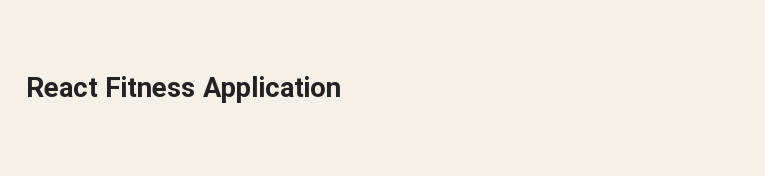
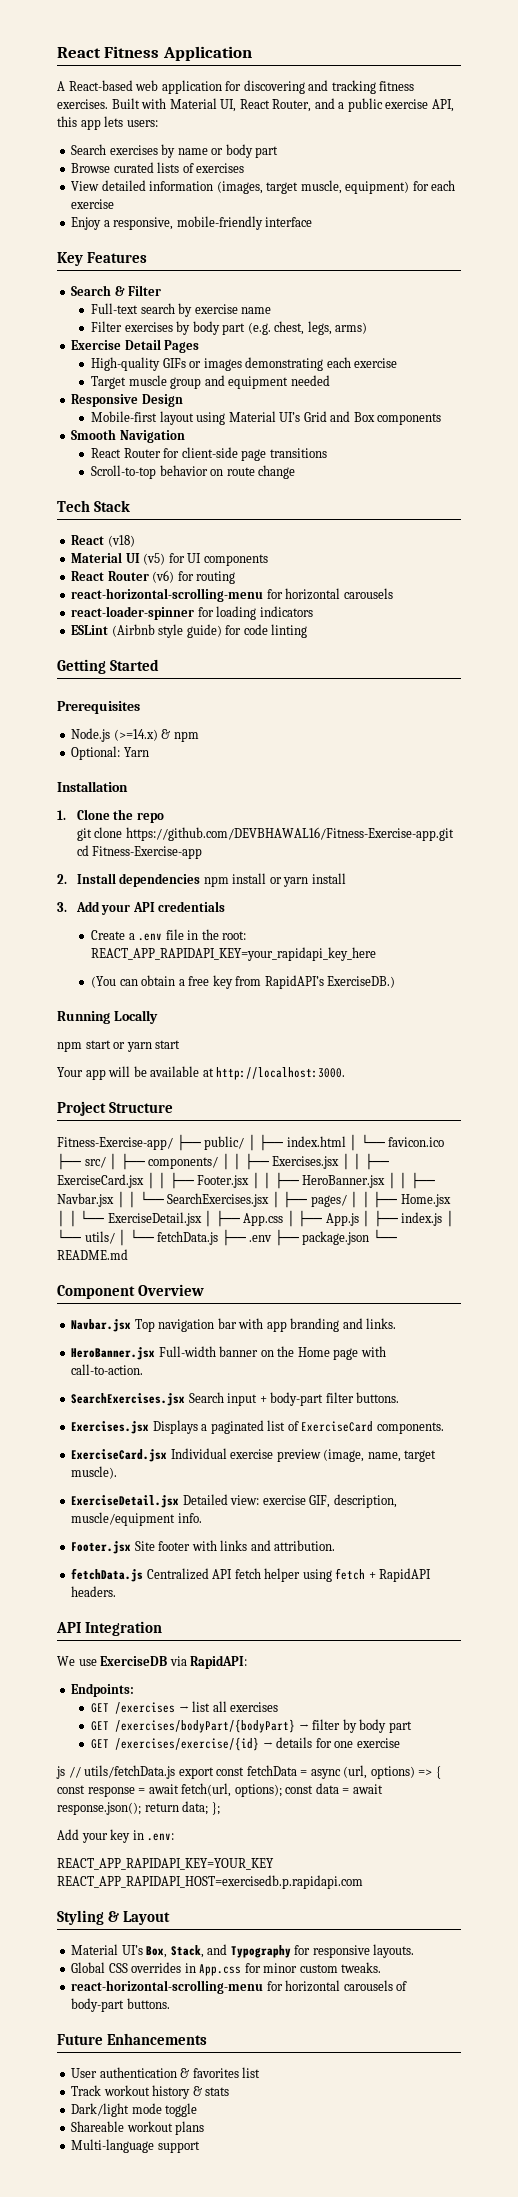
(341, 89) none -> [57,80,415,94] [57,98,454,112] [57,116,158,130] [71,144,279,158] [71,162,245,173] [71,180,456,194] [71,199,115,209] [71,216,313,230] [57,252,148,266] [71,285,162,296] [91,303,272,317] [91,321,368,335] [71,339,200,353] [91,357,398,371] [91,375,330,389] [71,394,183,407] [91,411,442,425] [71,429,185,443] [91,447,327,461] [91,465,296,479] [57,500,131,512] [71,535,135,547] [71,552,268,566] [71,570,236,584] [71,588,393,602] [71,606,313,620] [71,624,308,638] [57,659,160,674] [57,701,140,714] [71,728,199,742] [71,746,149,760] [57,781,128,792] [57,809,164,823] [76,827,454,841] [76,845,203,859] [57,873,346,887] [57,901,226,915] [91,929,247,941] [91,947,377,961] [91,975,396,989] [57,1010,158,1024] [57,1040,181,1052] [57,1066,346,1080] [57,1101,174,1116] [57,1134,445,1151] [57,1153,389,1170] [57,1172,435,1189] [57,1191,451,1208] [57,1210,454,1227] [57,1229,397,1246] [57,1249,128,1260] [57,1284,205,1299] [71,1318,397,1332] [71,1346,386,1360] [71,1364,144,1375] [71,1392,400,1406] [71,1420,444,1434] [71,1448,437,1462] [71,1466,118,1479] [71,1494,397,1508] [71,1512,202,1526] [71,1540,336,1554] [71,1568,432,1582] [71,1586,117,1597] [56,1621,163,1636] [57,1655,248,1669] [71,1683,135,1697] [91,1701,279,1714] [91,1719,412,1733] [91,1737,400,1751] [56,1765,441,1779] [57,1783,383,1797] [57,1801,220,1815] [57,1829,175,1843] [57,1858,274,1870] [57,1875,363,1889] [57,1910,171,1925] [71,1944,415,1958] [71,1962,382,1976] [71,1980,408,1994] [71,1998,170,2012] [57,2033,208,2045] [71,2067,261,2078] [71,2085,230,2099] [71,2103,198,2117] [71,2121,205,2135] [71,2139,200,2153] // A React-based web application for discovering and tracking fitness exercises. Built with Material UI, React Router, and a public exercise API, this app lets users: // Search exercises by name or body part // Browse curated lists of exercises // View detailed information (images, target muscle, equipment) for each exercise // Enjoy a responsive, mobile-friendly interface // Key Features // Search & Filter // Full-text search by exercise name // Filter exercises by body part (e.g. chest, legs, arms) // Exercise Detail Pages // High-quality GIFs or images demonstrating each exercise // Target muscle group and equipment needed // Responsive Design // Mobile-first layout using Material UI’s Grid and Box components // Smooth Navigation // React Router for client-side page transitions // Scroll-to-top behavior on route change // Tech Stack // React (v18) // Material UI (v5) for UI components // React Router (v6) for routing // react-horizontal-scrolling-menu for horizontal carousels // react-loader-spinner for loading indicators // ESLint (Airbnb style guide) for code linting // Getting Started // Prerequisites // Node.js (>=14.x) & npm // Optional: Yarn // Installation // 1. Clone the repo // git clone https://github.com/DEVBHAWAL16/Fitness-Exercise-app.git cd Fitness-Exercise-app // 2. Install dependencies npm install or yarn install // 3. Add your API credentials // Create a .env file in the root: REACT_APP_RAPIDAPI_KEY=your_rapidapi_key_here // (You can obtain a free key from RapidAPI’s ExerciseDB.) // Running Locally // npm start or yarn start // Your app will be available at http://localhost:3000. // Project Structure // Fitness-Exercise-app/ ├── public/ │ ├── index.html │ └── favicon.ico ├── src/ │ ├── components/ │ │ ├── Exercises.jsx │ │ ├── ExerciseCard.jsx │ │ ├── Footer.jsx │ │ ├── HeroBanner.jsx │ │ ├── Navbar.jsx │ │ └── SearchExercises.jsx │ ├── pages/ │ │ ├── Home.jsx │ │ └── ExerciseDetail.jsx │ ├── App.css │ ├── App.js │ ├── index.js │ └── utils/ │ └── fetchData.js ├── .env ├── package.json └── README.md // Component Overview // Navbar.jsx Top navigation bar with app branding and links. // HeroBanner.jsx Full-width banner on the Home page with call-to-action. // SearchExercises.jsx Search input + body-part filter buttons. // Exercises.jsx Displays a paginated list of ExerciseCard components. // ExerciseCard.jsx Individual exercise preview (image, name, target muscle). // ExerciseDetail.jsx Detailed view: exercise GIF, description, muscle/equipment info. // Footer.jsx Site footer with links and attribution. // fetchData.js Centralized API fetch helper using fetch + RapidAPI headers. // API Integration // We use ExerciseDB via RapidAPI: // Endpoints: // GET /exercises → list all exercises // GET /exercises/bodyPart/{bodyPart} → filter by body part // GET /exercises/exercise/{id} → details for one exercise // js // utils/fetchData.js export const fetchData = async (url, options) => { const response = await fetch(url, options); const data = await response.json(); return data; }; // Add your key in .env: // REACT_APP_RAPIDAPI_KEY=YOUR_KEY REACT_APP_RAPIDAPI_HOST=exercisedb.p.rapidapi.com // Styling & Layout // Material UI’s Box, Stack, and Typography for responsive layouts. // Global CSS overrides in App.css for minor custom tweaks. // react-horizontal-scrolling-menu for horizontal carousels of body-part buttons. // Future Enhancements // User authentication & favorites list // Track workout history & stats // Dark/light mode toggle // Shareable workout plans // Multi-language support

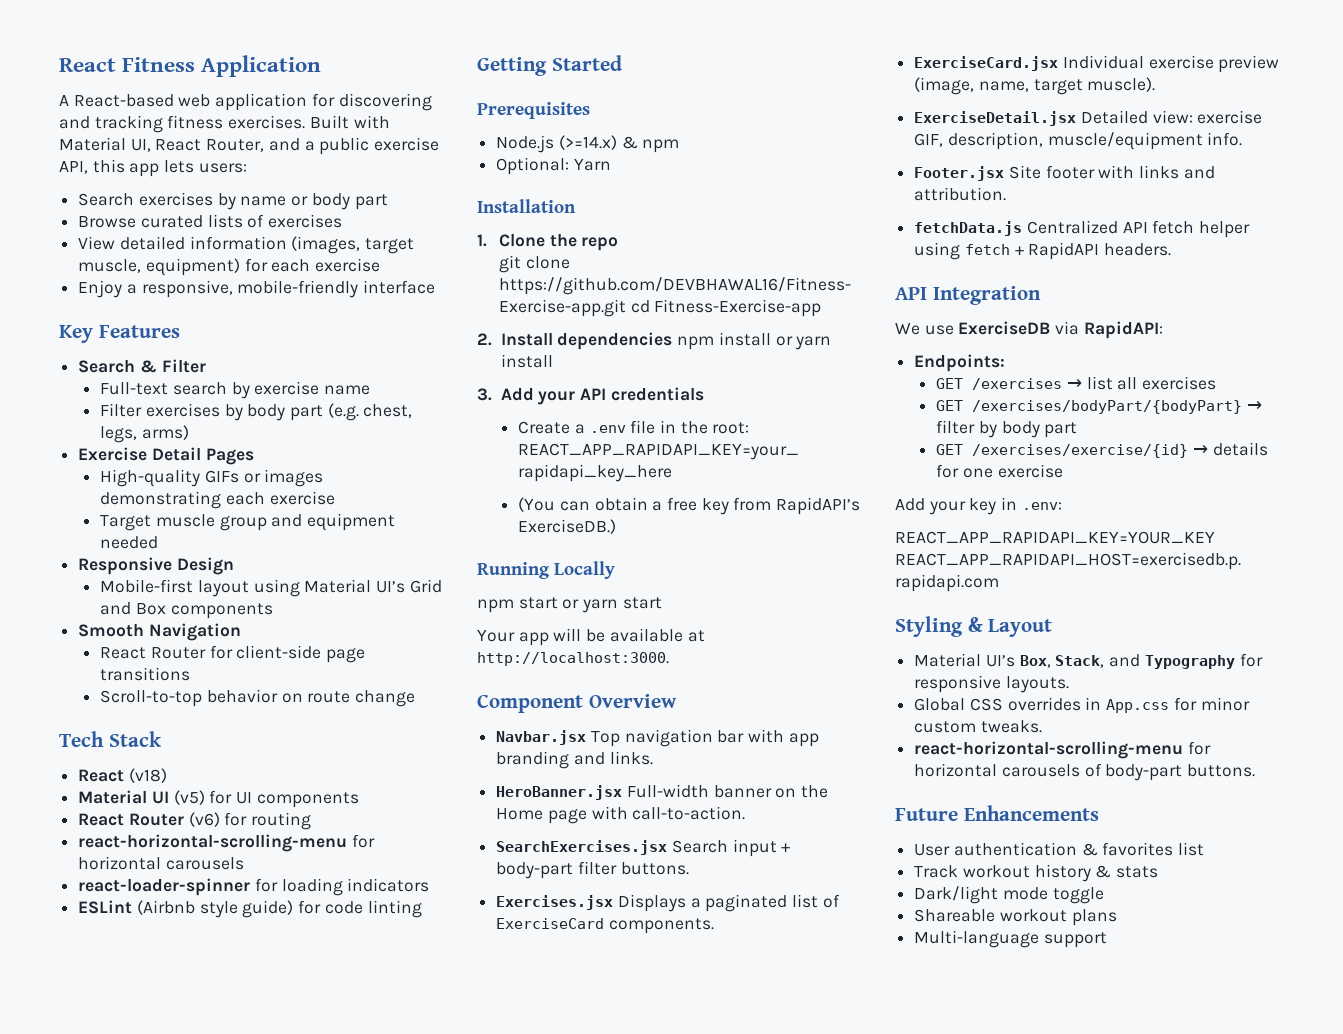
[57,1101,174,1116] [57,1134,445,1151] [57,1153,389,1170] [57,1172,435,1189] [57,1191,451,1208] [57,1210,454,1227] [57,1229,397,1246] [57,1249,128,1260] // Project Structure // Fitness-Exercise-app/ ├── public/ │ ├── index.html │ └── favicon.ico ├── src/ │ ├── components/ │ │ ├── Exercises.jsx │ │ ├── ExerciseCard.jsx │ │ ├── Footer.jsx │ │ ├── HeroBanner.jsx │ │ ├── Navbar.jsx │ │ └── SearchExercises.jsx │ ├── pages/ │ │ ├── Home.jsx │ │ └── ExerciseDetail.jsx │ ├── App.css │ ├── App.js │ ├── index.js │ └── utils/ │ └── fetchData.js ├── .env ├── package.json └── README.md -> (669, 659) none
[56,1765,441,1779] [57,1783,383,1797] [57,1801,220,1815] // js // utils/fetchData.js export const fetchData = async (url, options) => { const response = await fetch(url, options); const data = await response.json(); return data; }; -> (1063, 471) none

